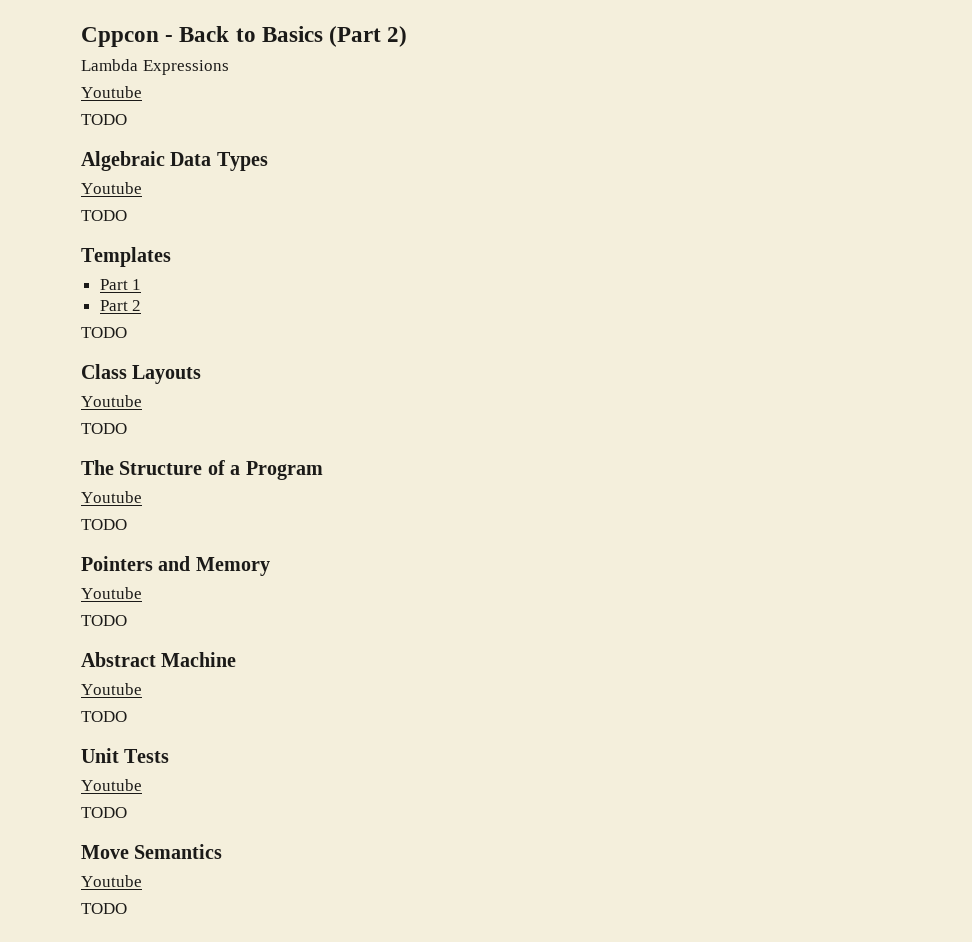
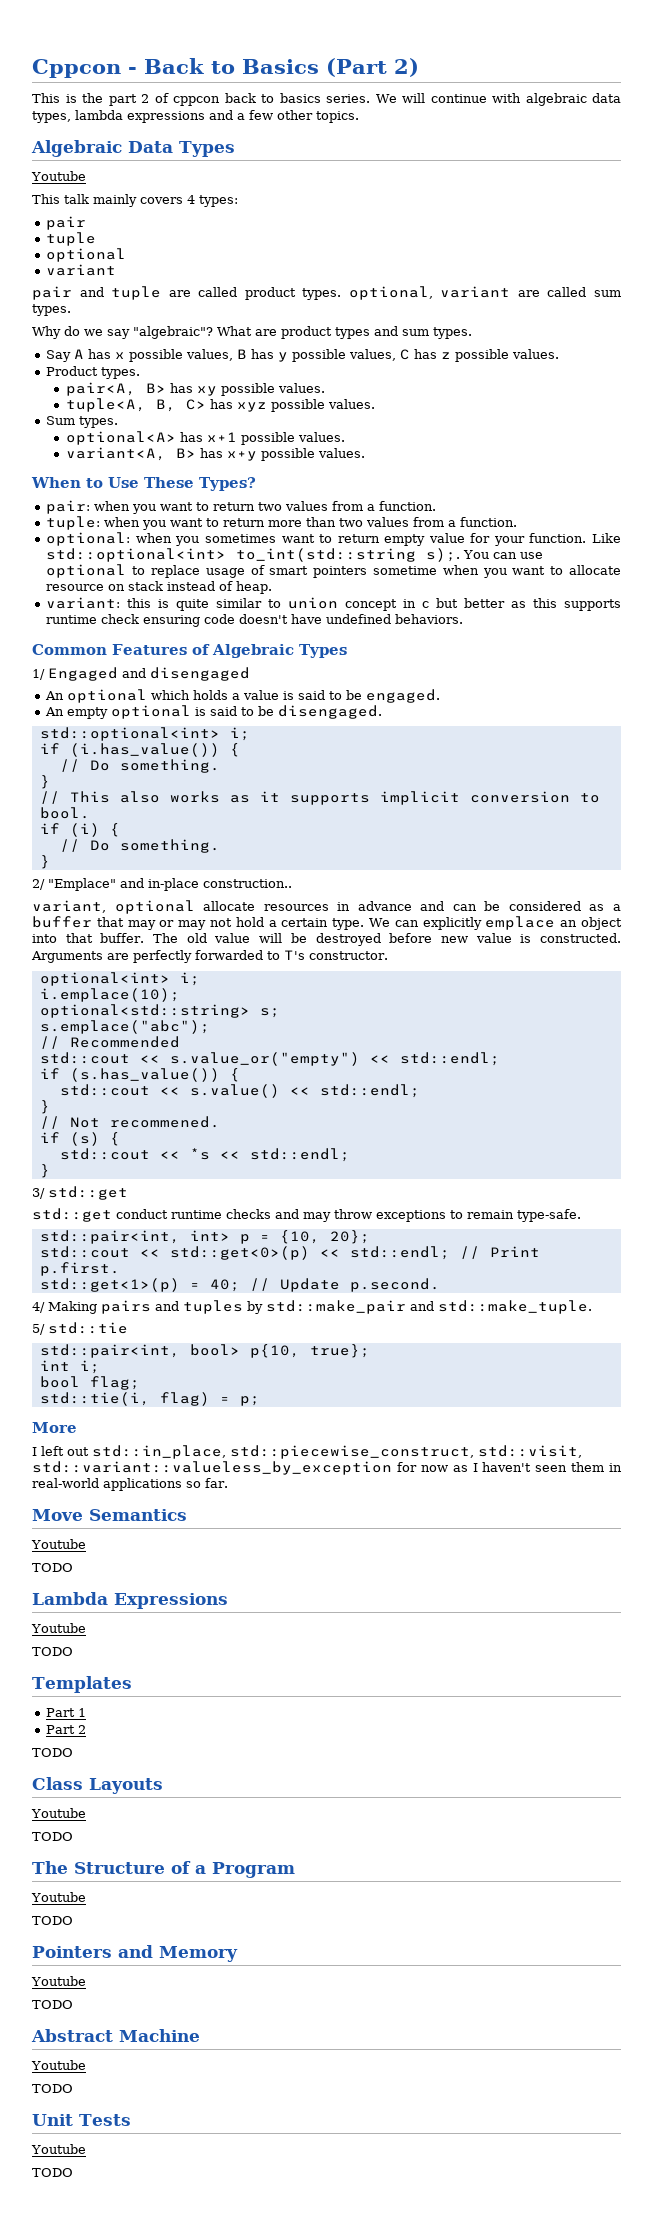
[81,59,229,75] [81,86,142,98] [81,114,127,125] [81,151,268,171] Lambda Expressions // Youtube // TODO // Algebraic Data Types -> [32,93,621,106] [32,110,359,123] [31,140,235,157] [31,171,86,181] [32,194,238,207] [46,216,87,230] [46,232,97,246] [46,248,127,262] [46,264,117,276] [32,286,621,300] [32,304,71,316] [32,326,472,339] [46,349,560,362] [46,366,141,379] [65,382,325,396] [65,398,375,412] [46,416,119,428] [65,431,345,445] [65,447,365,461] [31,477,256,491] [46,500,437,514] [46,516,518,530] [46,532,621,546] [46,548,544,562] [46,564,622,578] [46,581,273,594] [46,597,622,611] [46,614,464,627] [32,644,347,658] [32,667,250,681] [45,689,441,703] [45,705,383,719] [39,727,250,741] [39,743,240,757] [59,759,220,773] [39,775,50,789] [39,791,600,805] [39,807,90,819] [39,823,120,837] [59,839,220,853] [39,855,50,869] [32,878,292,891] [32,900,621,914] [32,916,622,930] [32,933,622,946] [31,950,388,963] [39,972,200,986] [39,988,180,1002] [39,1004,280,1018] [39,1020,210,1034] [39,1036,180,1049] [39,1052,500,1066] [39,1068,240,1082] [59,1084,420,1098] [39,1100,50,1114] [39,1116,220,1129] [39,1132,120,1146] [59,1148,350,1162] [39,1164,50,1178] [32,1186,128,1200] [32,1208,581,1222] [39,1230,370,1244] [39,1246,540,1260] [39,1262,120,1276] [39,1278,440,1292] [32,1300,592,1314] [32,1322,128,1335] [39,1344,370,1358] [39,1360,100,1374] [39,1376,140,1390] [39,1392,260,1406] [32,1422,77,1433] [32,1445,582,1459] [32,1461,622,1475] [32,1478,228,1491] [32,1509,187,1521] [31,1539,86,1549] [32,1563,73,1572] [32,1592,228,1609] This is the part 2 of cppcon back to basics series. We will continue with algebraic data types, lambda expressions and a few other topics. // Algebraic Data Types // Youtube // This talk mainly covers 4 types: // pair // tuple // optional // variant // pair and tuple are called product types. optional, variant are called sum types. // Why do we say "algebraic"? What are product types and sum types. // Say A has x possible values, B has y possible values, C has z possible values. // Product types. // pair<A, B> has xy possible values. // tuple<A, B, C> has xyz possible values. // Sum types. // optional<A> has x+1 possible values. // variant<A, B> has x+y possible values. // When to Use These Types? // pair: when you want to return two values from a function. // tuple: when you want to return more than two values from a function. // optional: when you sometimes want to return empty value for your function. Like std::optional<int> to_int(std::string s);. You can use optional to replace usage of smart pointers sometime when you want to allocate resource on stack instead of heap. // variant: this is quite similar to union concept in c but better as this supports runtime check ensuring code doesn't have undefined behaviors. // Common Features of Algebraic Types // 1/ Engaged and disengaged // An optional which holds a value is said to be engaged. // An empty optional is said to be disengaged. // std::optional<int> i; // if (i.has_value()) { // // Do something. // } // // This also works as it supports implicit conversion to bool. // if (i) { // // Do something. // } // 2/ "Emplace" and in-place construction.. // variant, optional allocate resources in advance and can be considered as a buffer that may or may not hold a certain type. We can explicitly emplace an object into that buffer. The old value will be destroyed before new value is constructed. Arguments are perfectly forwarded to T's constructor. // optional<int> i; // i.emplace(10); // optional<std::string> s; // s.emplace("abc"); // // Recommended // std::cout << s.value_or("empty") << std::endl; // if (s.has_value()) { // std::cout << s.value() << std::endl; // } // // Not recommened. // if (s) { // std::cout << *s << std::endl; // } // 3/ std::get // std::get conduct runtime checks and may throw exceptions to remain type-safe. // std::pair<int, int> p = {10, 20}; // std::cout << std::get<0>(p) << std::endl; // Print p.first. // std::get<1>(p) = 40; // Update p.second. // 4/ Making pairs and tuples by std::make_pair and std::make_tuple. // 5/ std::tie // std::pair<int, bool> p{10, true}; // int i; // bool flag; // std::tie(i, flag) = p; // More // I left out std::in_place, std::piecewise_construct, std::visit, std::variant::valueless_by_exception for now as I haven't seen them in real-world applications so far. // Move Semantics // Youtube // TODO // Lambda Expressions
[81,844,223,859] [81,875,142,887] [81,903,127,914] // Move Semantics // Youtube // TODO -> (73, 2172) none

